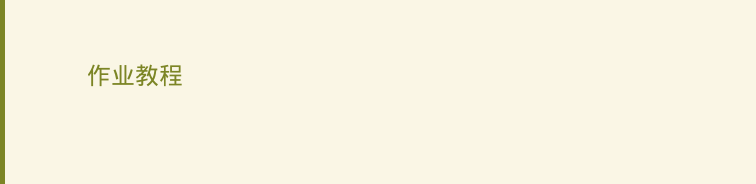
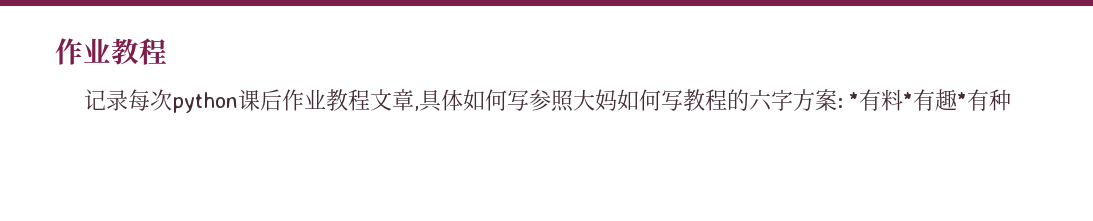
[87,64,183,87] 作业教程 -> [55,38,167,65] [83,89,1011,113] 作业教程 // 记录每次python课后作业教程文章,具体如何写参照大妈如何写教程的六字方案: *有料*有趣*有种

